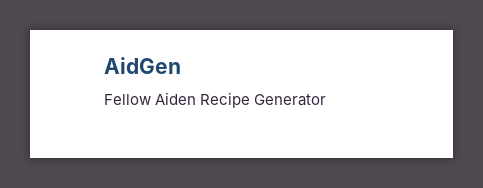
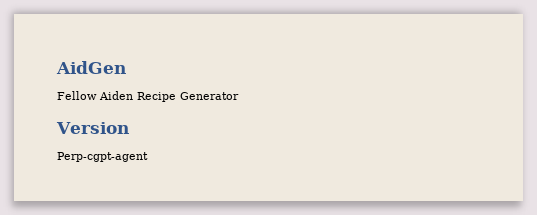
(327, 100) none -> [56,122,129,134] [57,152,148,162] // Version // Perp-cgpt-agent

